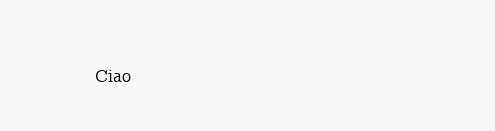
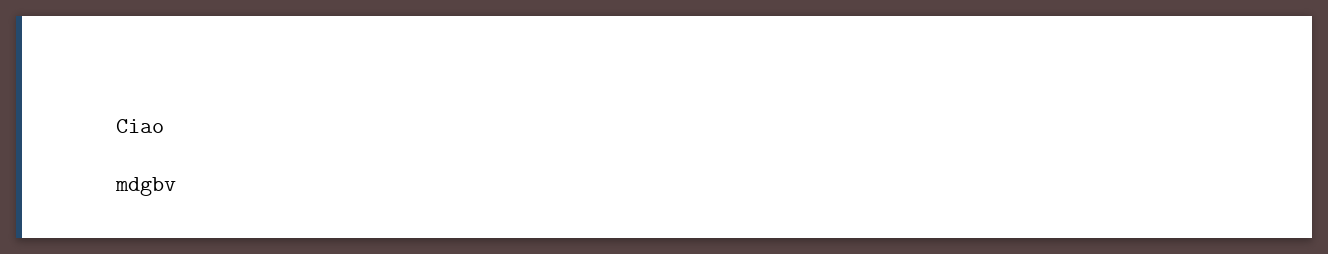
(131, 76) none -> [115,177,176,196] // mdgbv

